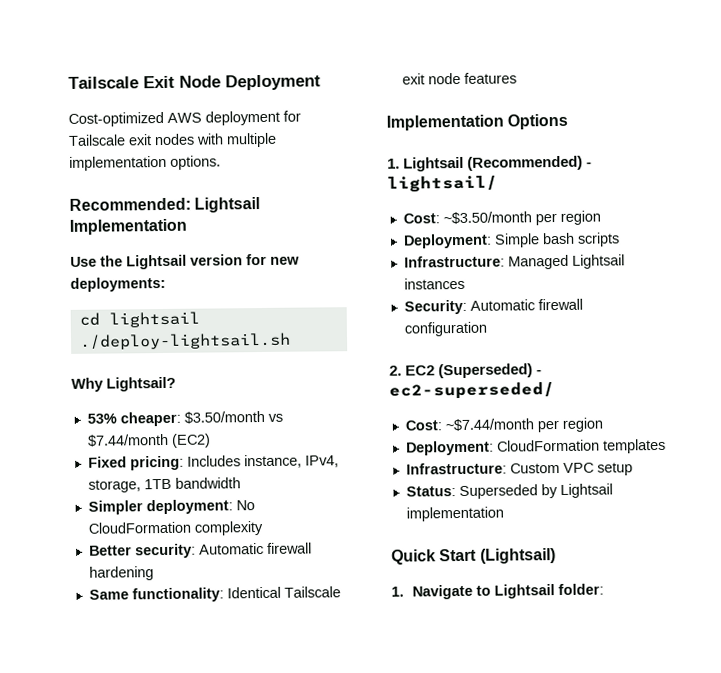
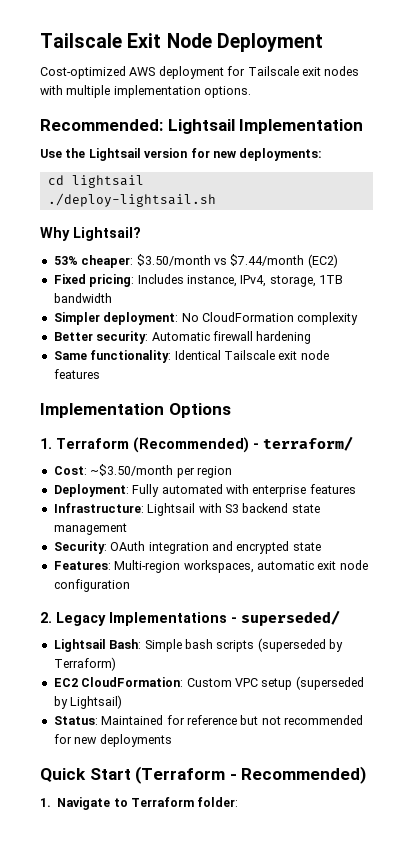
[403,156,465,172] Lightsail -> [56,438,129,449] Terraform
[387,175,498,193] lightsail/ -> [263,436,353,451] terraform/
[493,232,620,248] [403,254,625,270] [403,277,465,290] [403,298,583,315] [403,321,487,337] [389,363,543,379] [389,382,555,400] [404,417,603,433] [405,438,666,456] [405,462,633,476] [405,483,613,500] [405,506,504,522] Simple bash scripts // Infrastructure: Managed Lightsail instances // Security: Automatic firewall configuration // 2. EC2 (Superseded) - ec2-superseded/ // Cost: ~$7.44/month per region // Deployment: CloudFormation templates // Infrastructure: Custom VPC setup // Status: Superseded by Lightsail implementation -> [132,484,356,497] [53,503,320,516] [53,523,127,535] [53,541,321,554] [53,560,368,573] [53,579,130,592] [40,610,340,626] [53,638,343,652] [53,657,116,671] [53,676,364,690] [53,695,123,709] [53,715,363,725] [53,734,172,747] Fully automated with enterprise features // Infrastructure: Lightsail with S3 backend state management // Security: OAuth integration and encrypted state // Features: Multi-region workspaces, automatic exit node configuration // 2. Legacy Implementations - superseded/ // Lightsail Bash: Simple bash scripts (superseded by Terraform) // EC2 CloudFormation: Custom VPC setup (superseded by Lightsail) // Status: Maintained for reference but not recommended for new deployments
[479,548,556,564] (Lightsail) -> [135,766,367,784] (Terraform - Recommended)
[493,584,555,599] Lightsail -> [131,797,194,807] Terraform

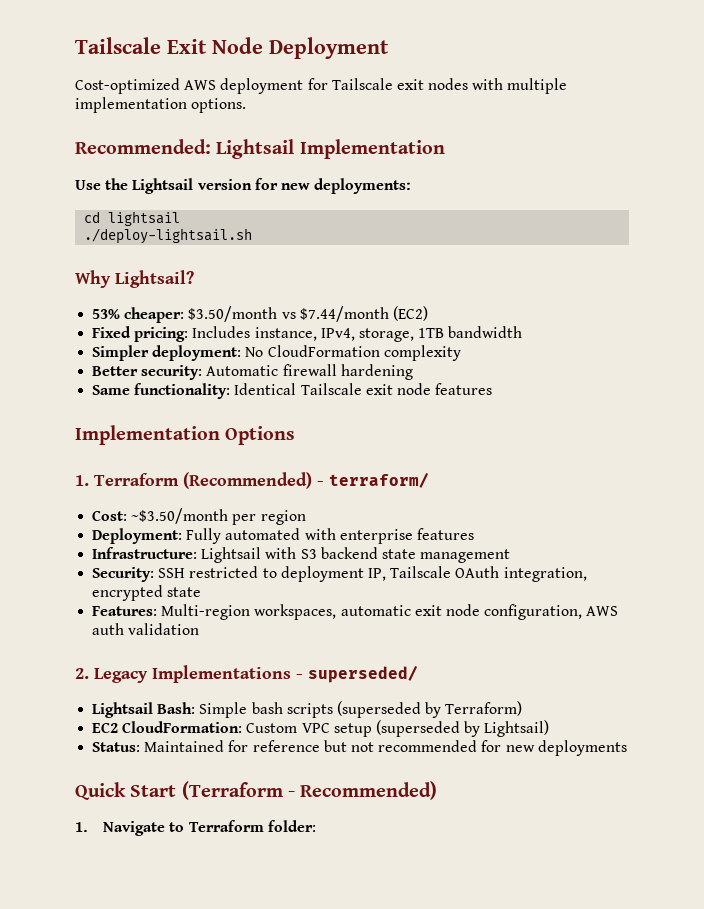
[110,541,233,554] OAuth integration and -> [158,566,587,582] SSH restricted to deployment IP, Tailscale OAuth integration,
[53,579,130,592] configuration -> [484,604,619,620] [92,623,200,635] configuration, AWS auth validation

